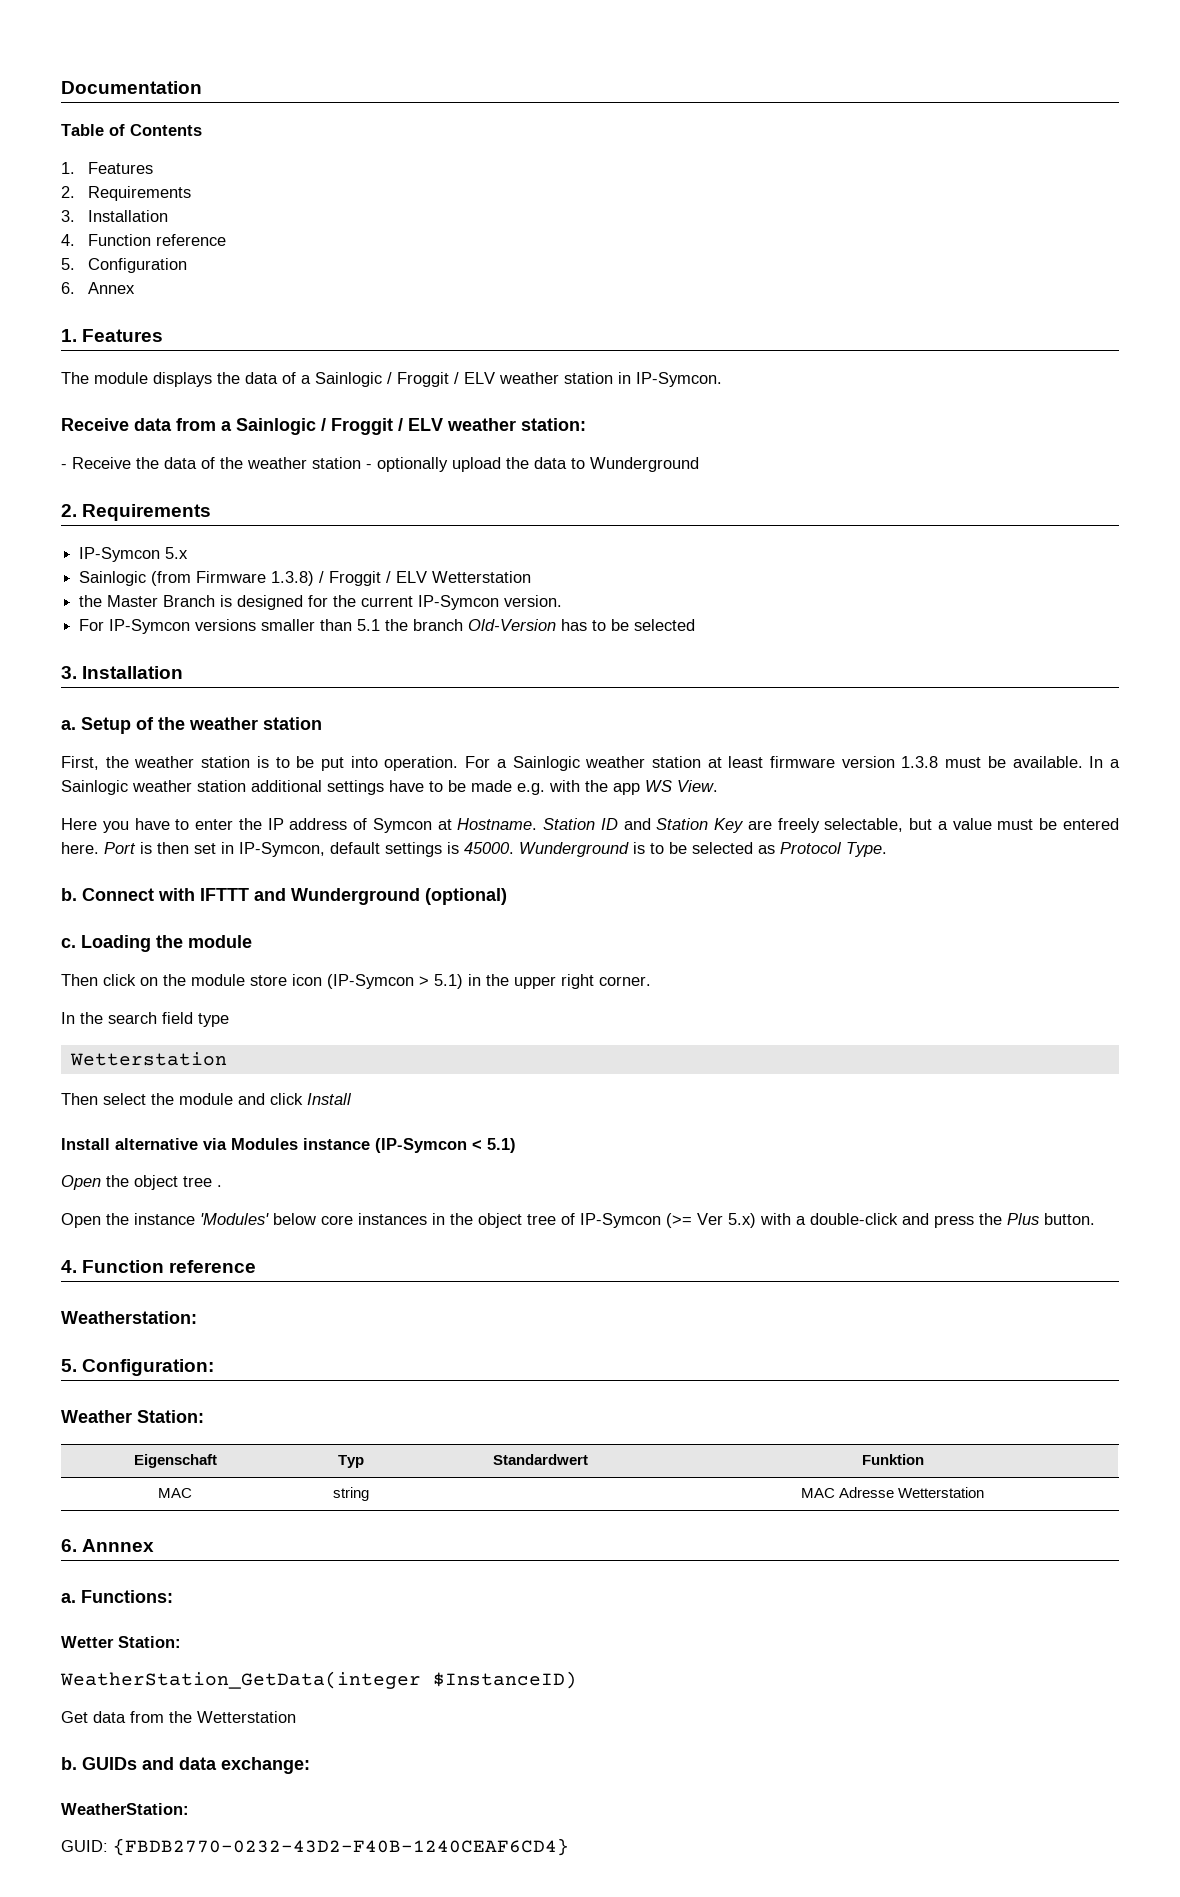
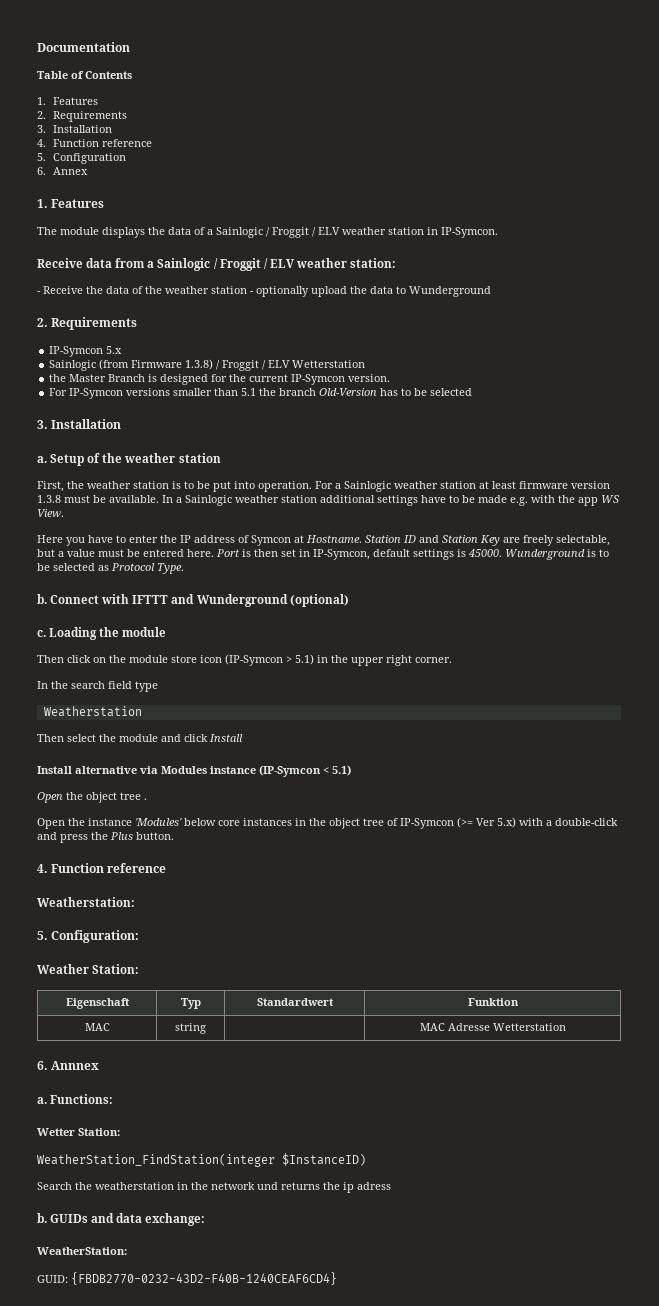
[69,1052,227,1066] Wetterstation -> [43,706,142,717] Weatherstation
[60,1671,421,1689] WeatherStation_GetData(integer -> [37,1154,275,1167] WeatherStation_FindStation(integer
[61,1711,296,1723] Get data from the Wetterstation -> [37,1182,391,1193] Search the weatherstation in the network und returns the ip adress

